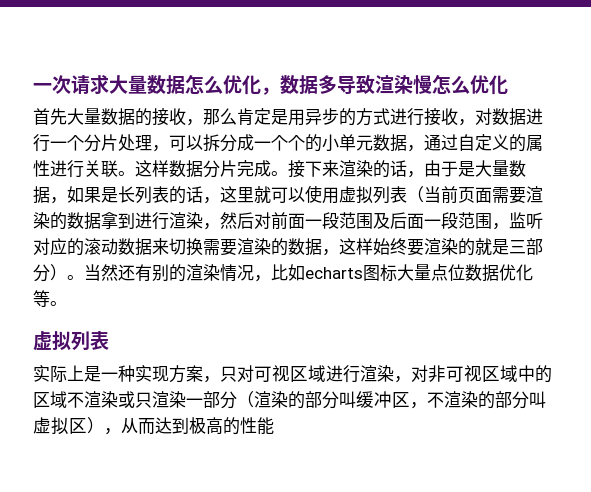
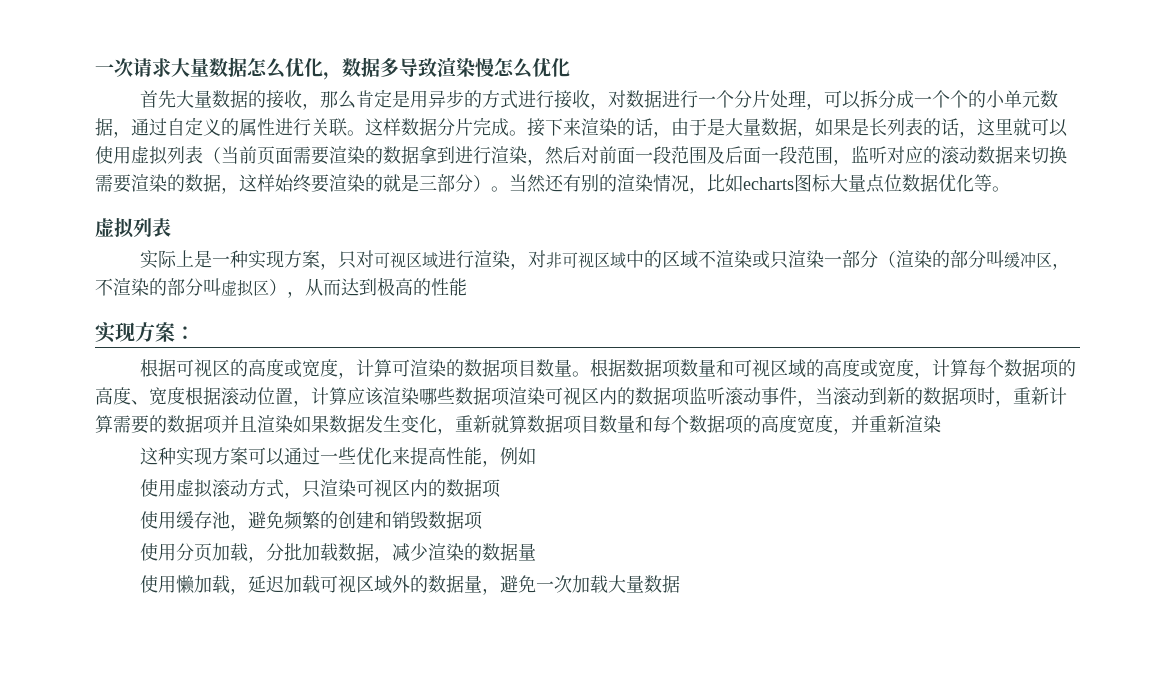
(274, 426) none -> [95,322,195,343] [139,359,1076,379] [95,387,1067,407] [95,415,941,435] [139,447,536,467] [139,479,501,499] [139,511,483,531] [139,543,536,563] [139,575,680,595] // 实现方案： // 根据可视区的高度或宽度，计算可渲染的数据项目数量。根据数据项数量和可视区域的高度或宽度，计算每个数据项的高度、宽度根据滚动位置，计算应该渲染哪些数据项渲染可视区内的数据项监听滚动事件，当滚动到新的数据项时，重新计算需要的数据项并且渲染如果数据发生变化，重新就算数据项目数量和每个数据项的高度宽度，并重新渲染 // 这种实现方案可以通过一些优化来提高性能，例如 // 使用虚拟滚动方式，只渲染可视区内的数据项 // 使用缓存池，避免频繁的创建和销毁数据项 // 使用分页加载，分批加载数据，减少渲染的数据量 // 使用懒加载，延迟加载可视区域外的数据量，避免一次加载大量数据

